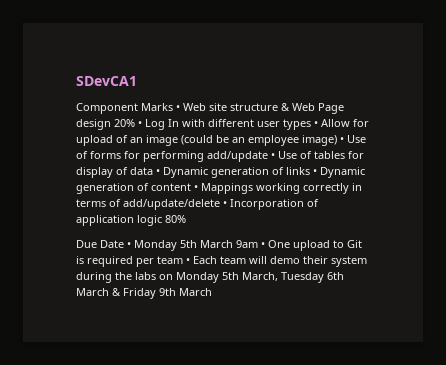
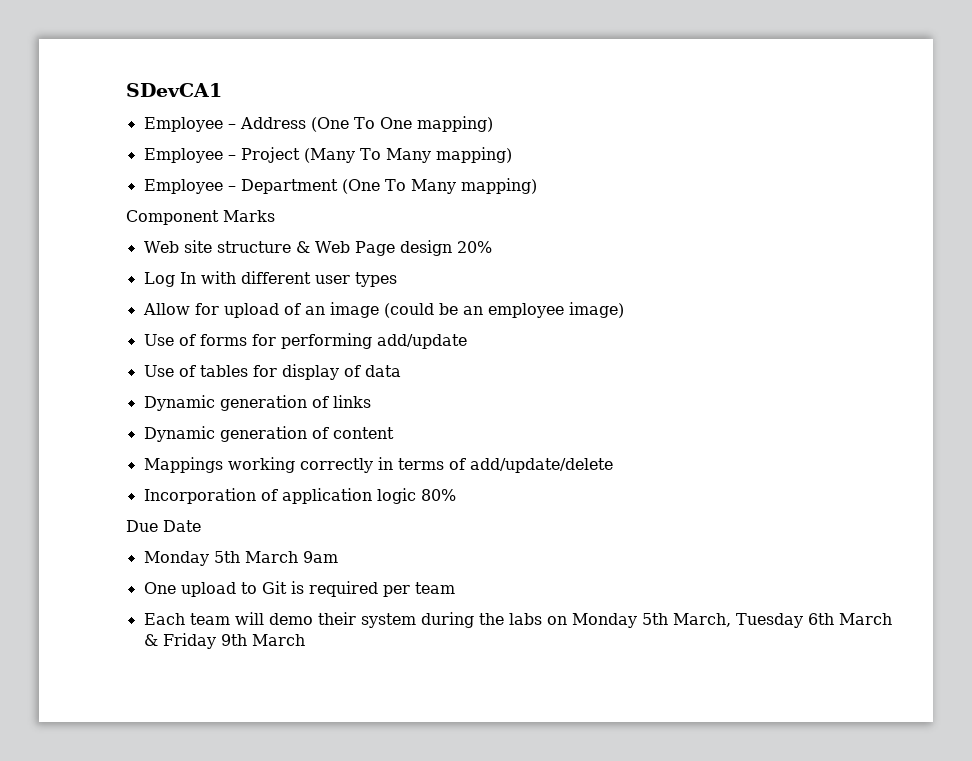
(137, 81) none -> [143,116,493,132] [143,147,512,163] [143,178,537,194] // Employee – Address (One To One mapping) // Employee – Project (Many To Many mapping) // Employee – Department (One To Many mapping)
[176,105,180,111] • -> (275, 216) //
[138,121,142,127] • -> (492, 247) //
[314,121,318,127] • -> (397, 279) //
[340,137,344,143] • -> (624, 310) //
[271,153,275,159] • -> (467, 341) //
[156,169,160,175] • -> (401, 371) //
[313,169,317,175] • -> (371, 401) //
[194,185,198,191] • -> (394, 433) //
[223,201,227,207] • -> (613, 465) //
[127,242,131,248] • -> (201, 526) //
[261,242,265,248] • -> (338, 557) //
[186,258,190,264] • -> (455, 588) //

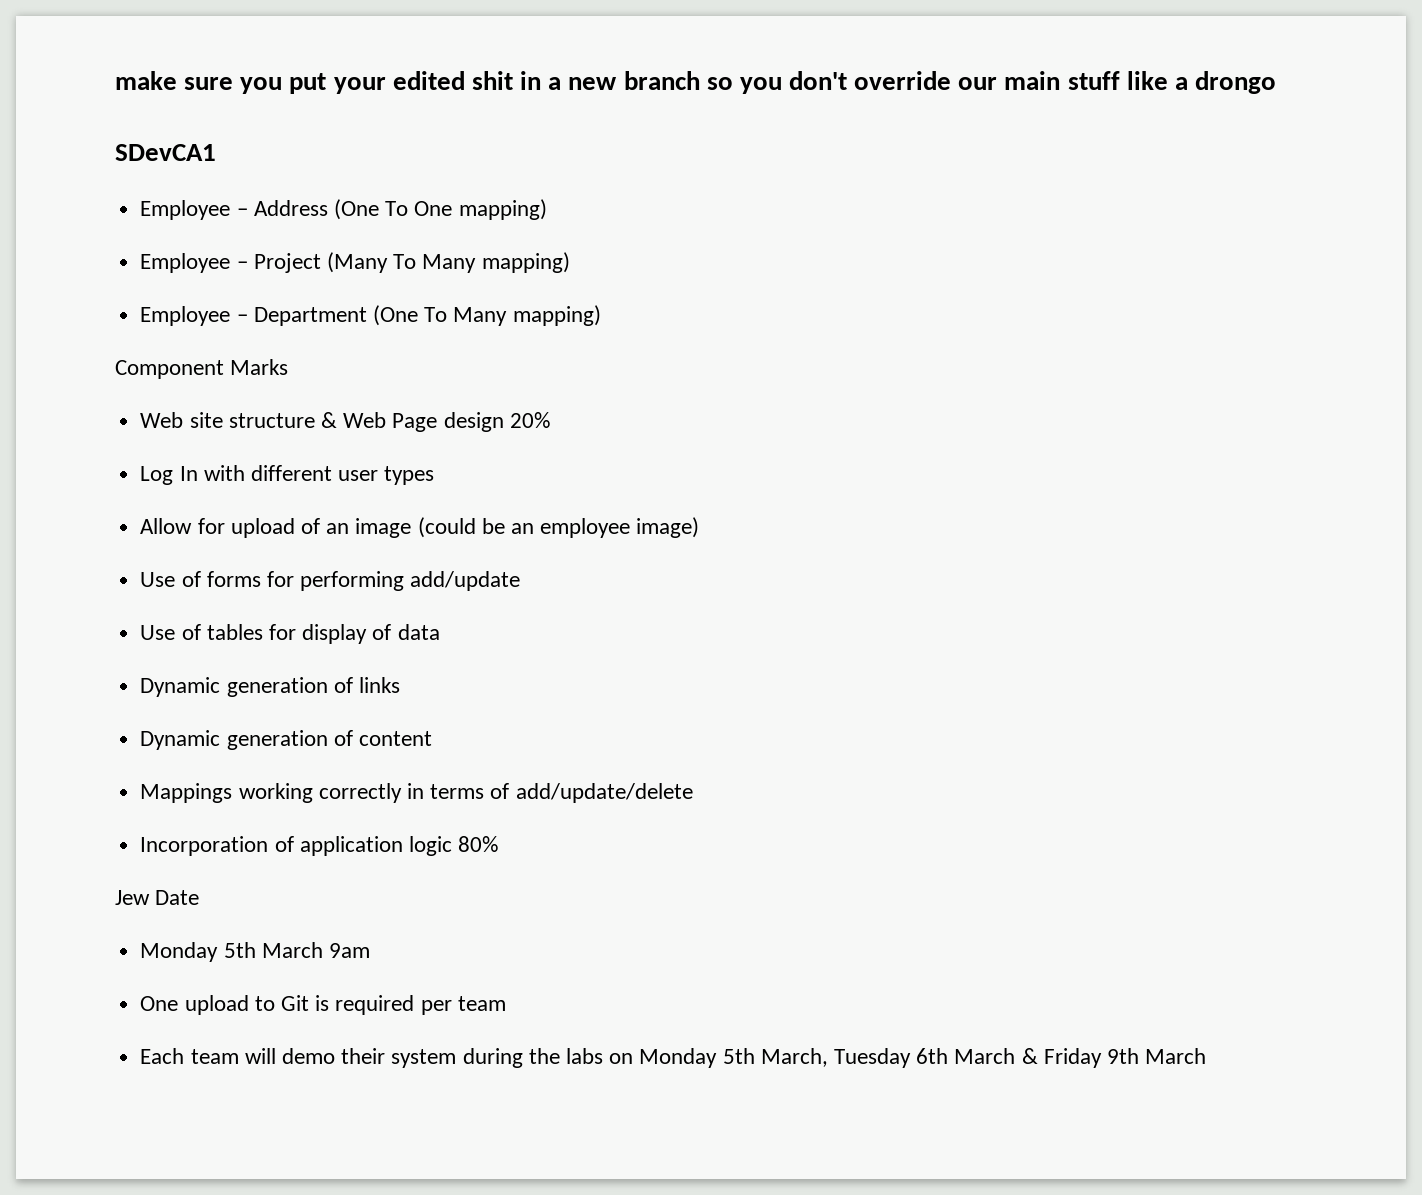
(126, 90) none -> [115,71,1277,94] make sure you put your edited shit in a new branch so you don't override our main stuff like a drongo //
[126,520,158,532] Due -> [115,890,150,905] Jew

